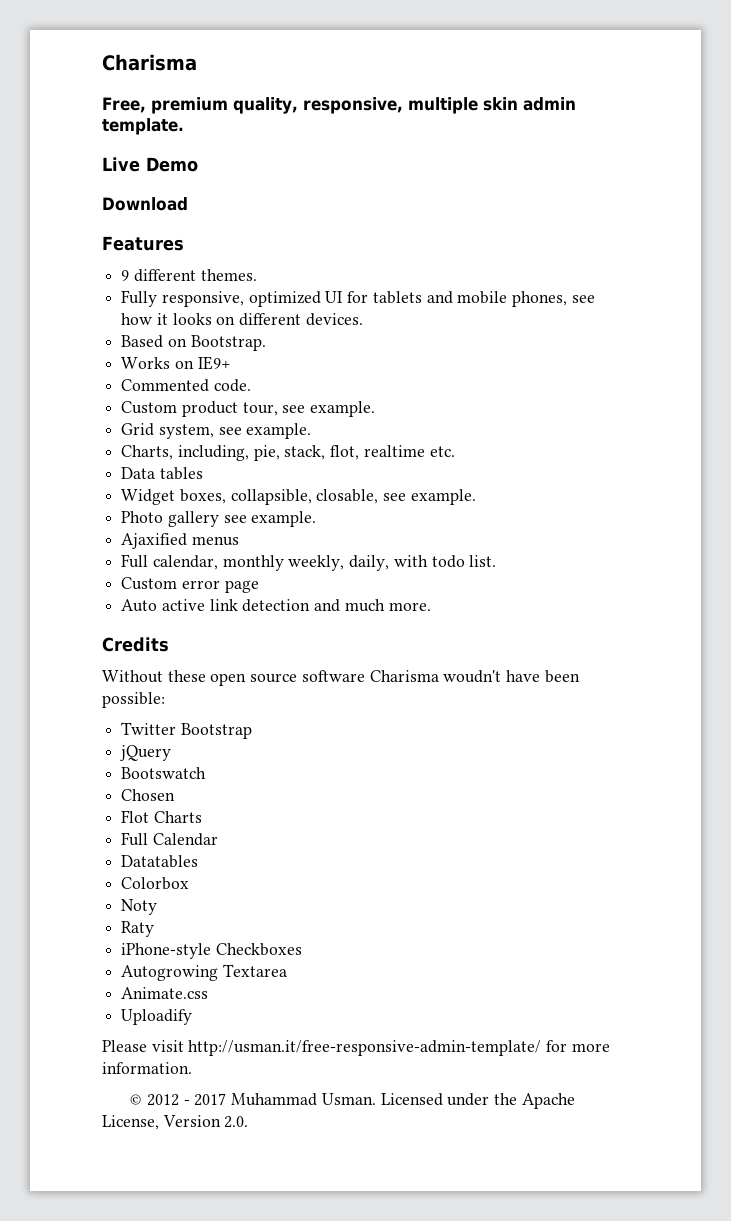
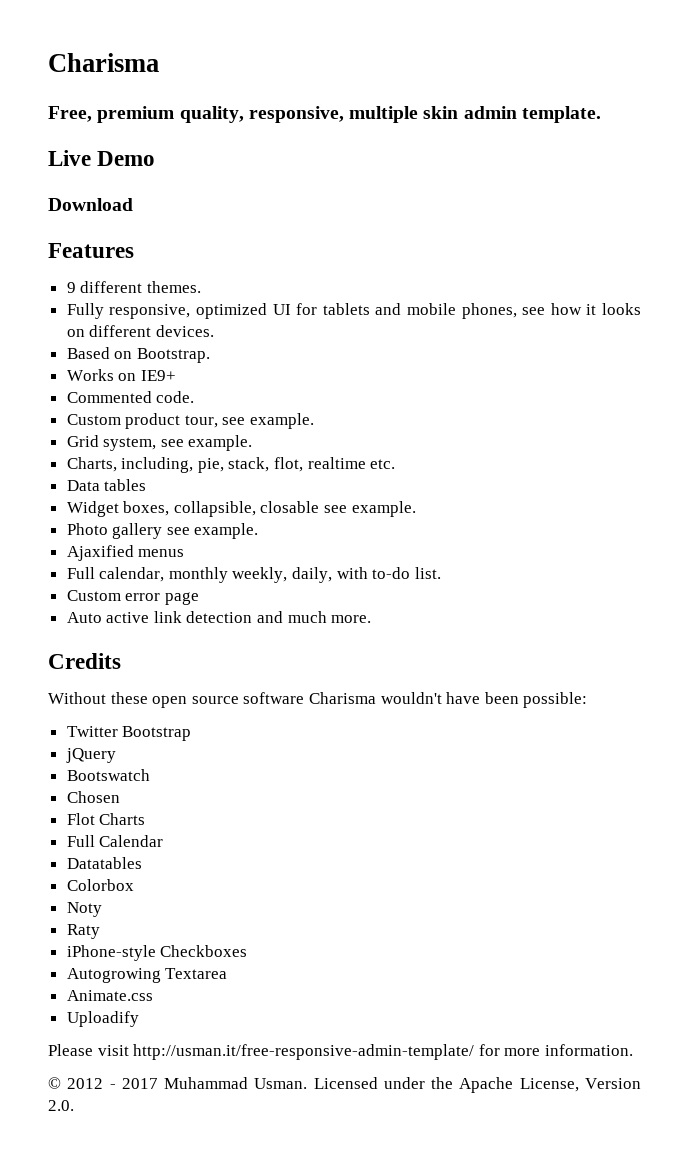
[316,489,379,504] closable, -> [260,501,320,513] closable
[431,555,465,568] todo -> [372,567,411,579] to-do
[443,670,502,683] woudn't -> [380,692,442,704] wouldn't

